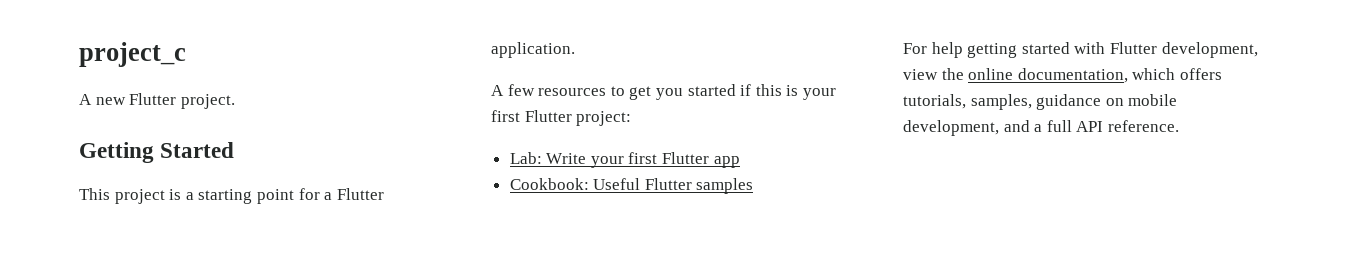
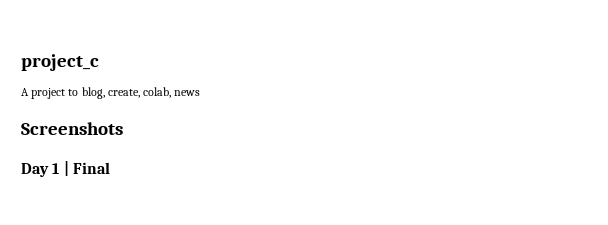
[95,93,235,109] [79,142,235,163] [79,188,384,204] [491,42,575,58] [491,84,836,100] [491,110,632,126] [509,152,740,168] [509,178,754,194] [903,42,1258,58] [903,68,1222,83] [903,94,1178,110] [903,120,1179,136] new Flutter project. // Getting Started // This project is a starting point for a Flutter application. // A few resources to get you started if this is your first Flutter project: // Lab: Write your first Flutter app // Cookbook: Useful Flutter samples // For help getting started with Flutter development, view the online documentation, which offers tutorials, samples, guidance on mobile development, and a full API reference. -> [31,87,201,99] [21,122,123,135] [21,161,110,177] project to blog, create, colab, news // Screenshots // Day 1 | Final

